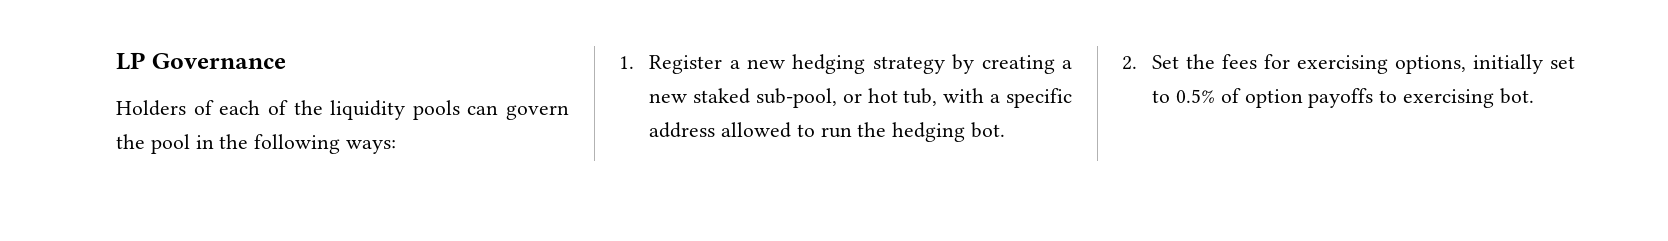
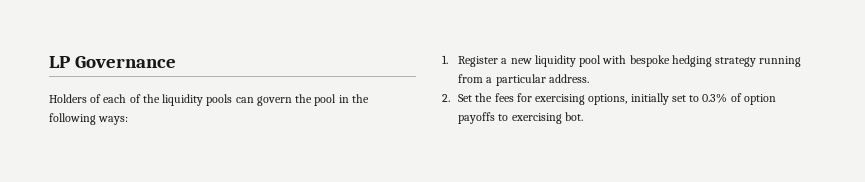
[792,54,1072,74] [649,88,1072,108] [649,122,1006,142] hedging strategy by creating a new staked sub-pool, or hot tub, with a specific address allowed to run the hedging bot. -> [534,55,802,67] [458,74,589,86] liquidity pool with bespoke hedging strategy running from a particular address.
[1176,89,1216,103] 0.5% -> [702,93,728,103] 0.3%

